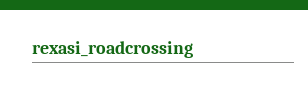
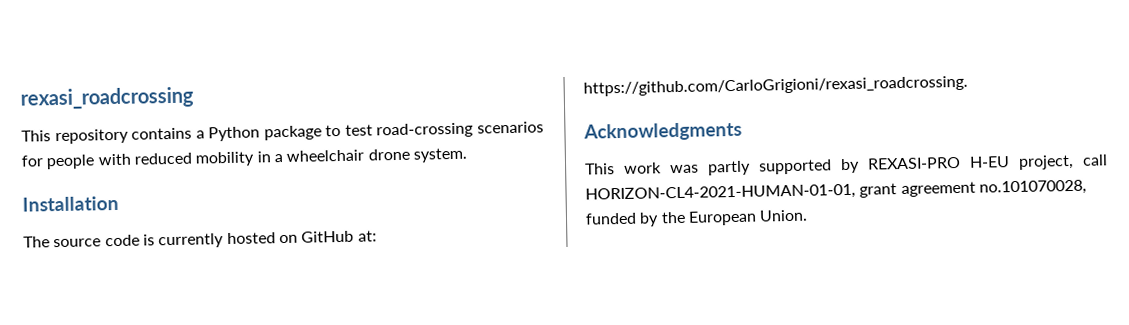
(193, 49) none -> [21,121,544,145] [21,147,467,170] [22,195,119,212] [23,230,377,249] [583,75,968,97] [583,121,742,142] [585,154,1108,176] [585,179,1087,203] [585,209,809,227] // This repository contains a Python package to test road-crossing scenarios for people with reduced mobility in a wheelchair drone system. // Installation // The source code is currently hosted on GitHub at: https://github.com/CarloGrigioni/rexasi_roadcrossing. // Acknowledgments // This work was partly supported by REXASI-PRO H-EU project, call HORIZON-CL4-2021-HUMAN-01-01, grant agreement no.101070028, funded by the European Union.

